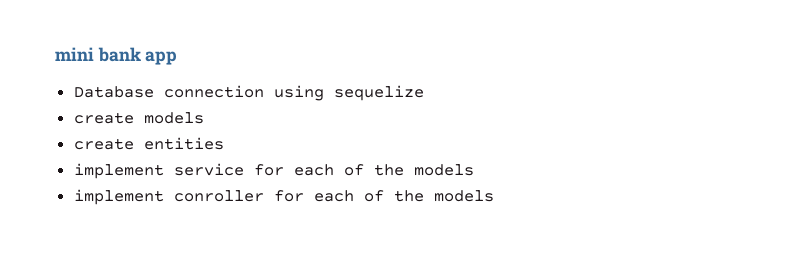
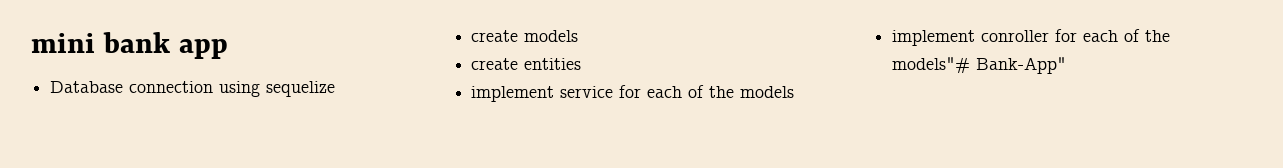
[433,190,494,202] models -> [892,57,1067,74] models"# Bank-App"

